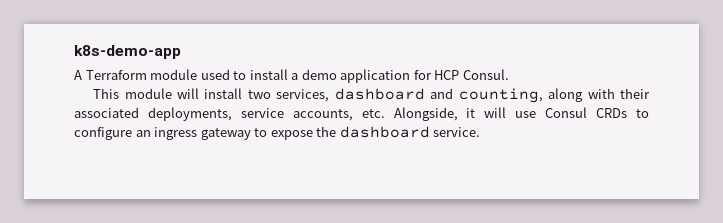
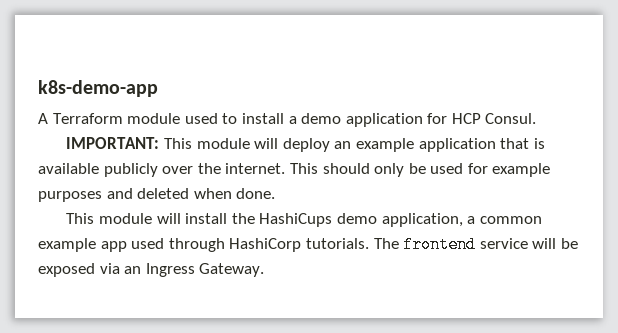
[93,88,650,103] [74,107,650,121] [74,126,481,140] This module will install two services, dashboard and counting, along with their associated deployments, service accounts, etc. Alongside, it will use Consul CRDs to configure an ingress gateway to expose the dashboard service. -> [66,137,545,152] [38,163,551,177] [38,188,276,202] [66,213,542,227] [38,236,578,253] [38,263,265,277] IMPORTANT: This module will deploy an example application that is available publicly over the internet. This should only be used for example purposes and deleted when done. // This module will install the HashiCups demo application, a common example app used through HashiCorp tutorials. The frontend service will be exposed via an Ingress Gateway.

